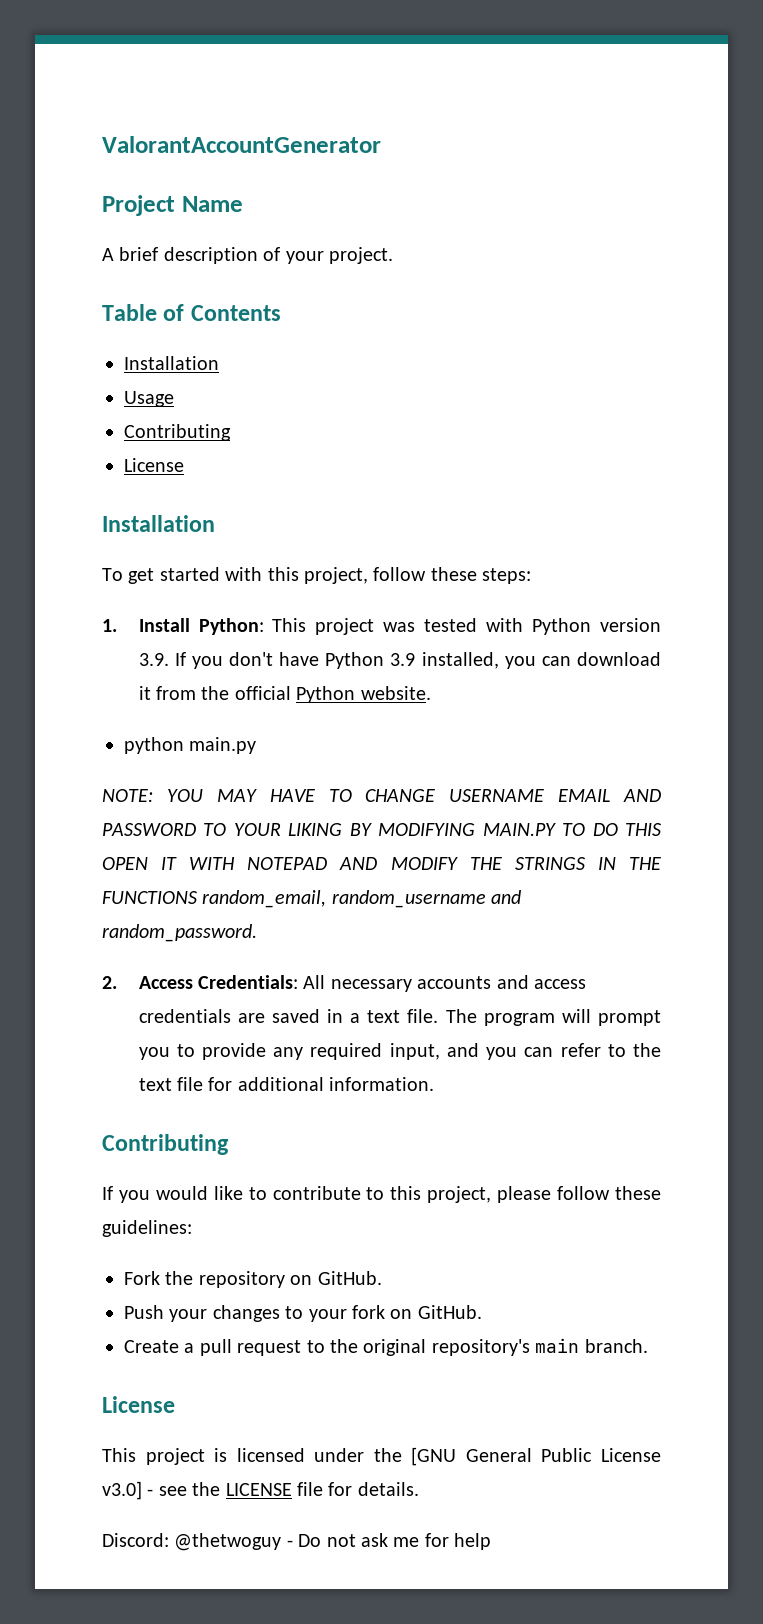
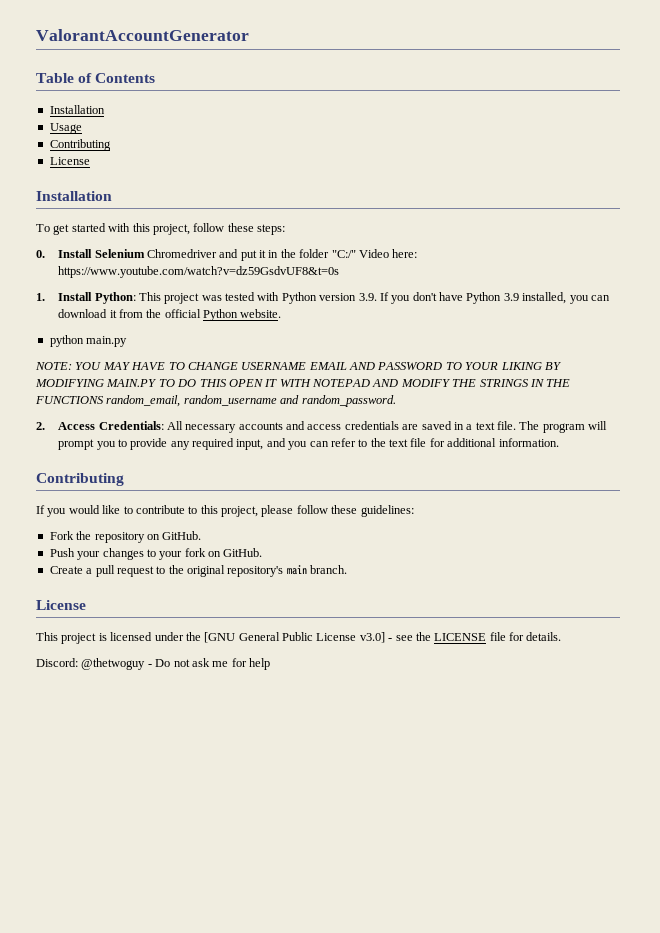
[102,195,243,216] [102,247,393,264] // Project Name // A brief description of your project. -> (249, 35) none
(532, 576) none -> [36,249,418,261] [58,266,340,278] // 0. Install Selenium Chromedriver and put it in the folder "C:/" Video here: https://www.youtube.com/watch?v=dz59GsdvUF8&t=0s

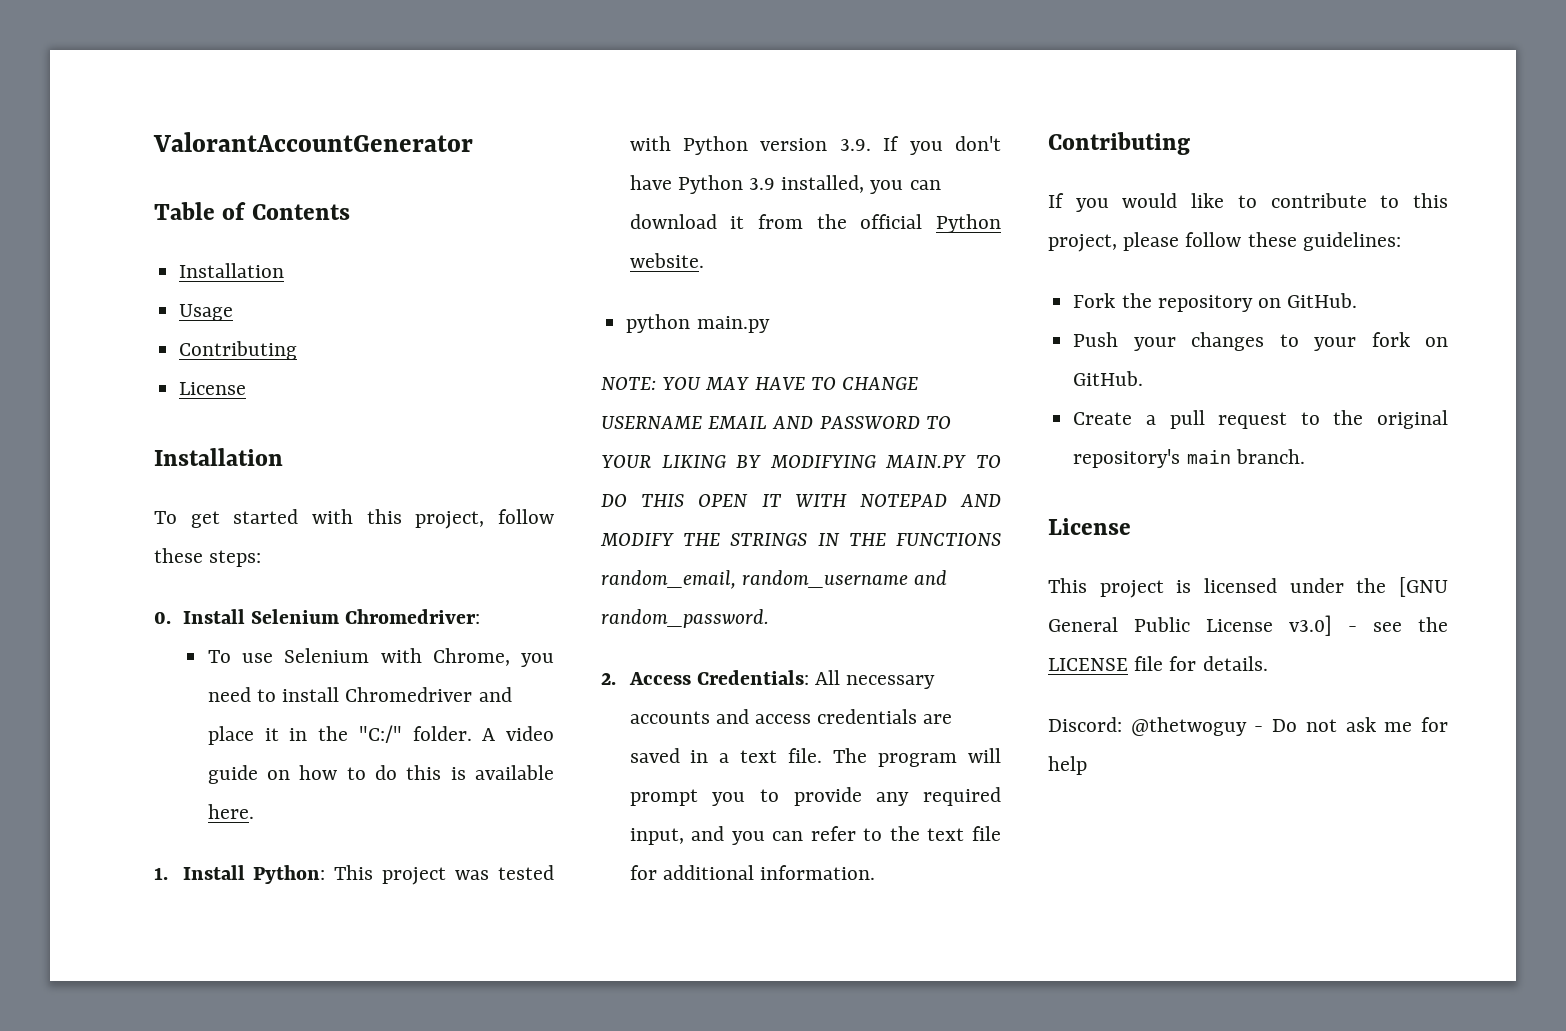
(145, 253) none -> [344,609,480,624] [207,648,554,667] [207,687,340,702] Chromedriver: // To use Selenium with Chrome, you need to install
[240,250,257,261] put -> [207,726,254,745] place
[299,249,418,258] [58,266,340,278] folder "C:/" Video here: https://www.youtube.com/watch?v=dz59GsdvUF8&t=0s -> [358,725,554,743] [207,765,554,784] [207,804,254,819] "C:/" folder. A video guide on how to do this is available here.

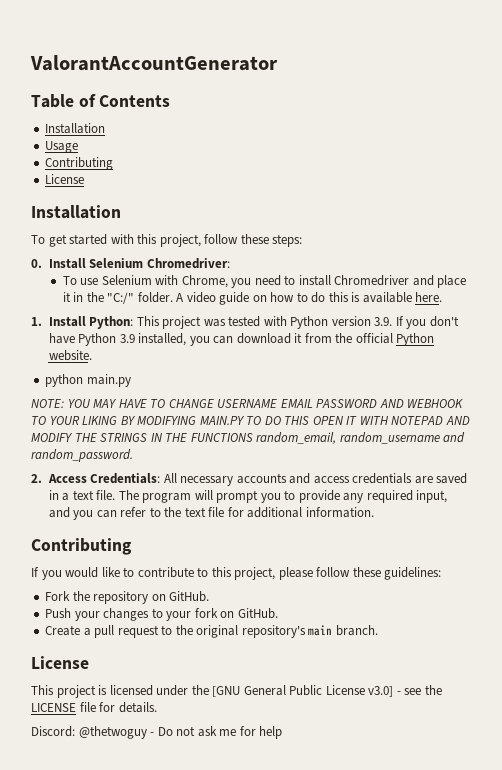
[772,416,920,429] AND PASSWORD -> [316,399,464,408] PASSWORD AND WEBHOOK

